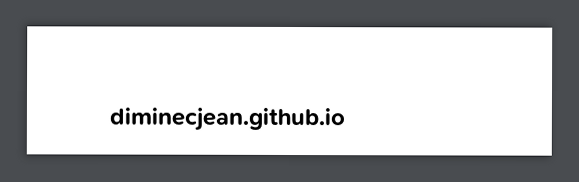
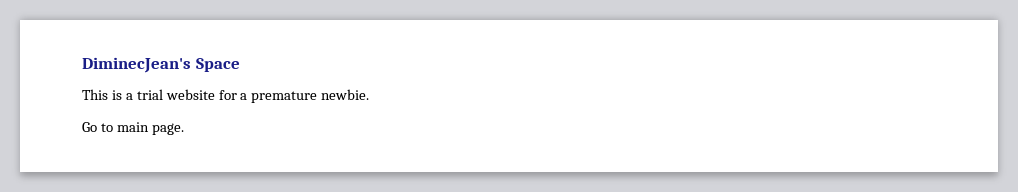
[109,107,345,132] diminecjean.github.io -> [82,57,240,73] [82,89,370,103] [82,122,184,135] DiminecJean's Space // This is a trial website for a premature newbie. // Go to main page.

